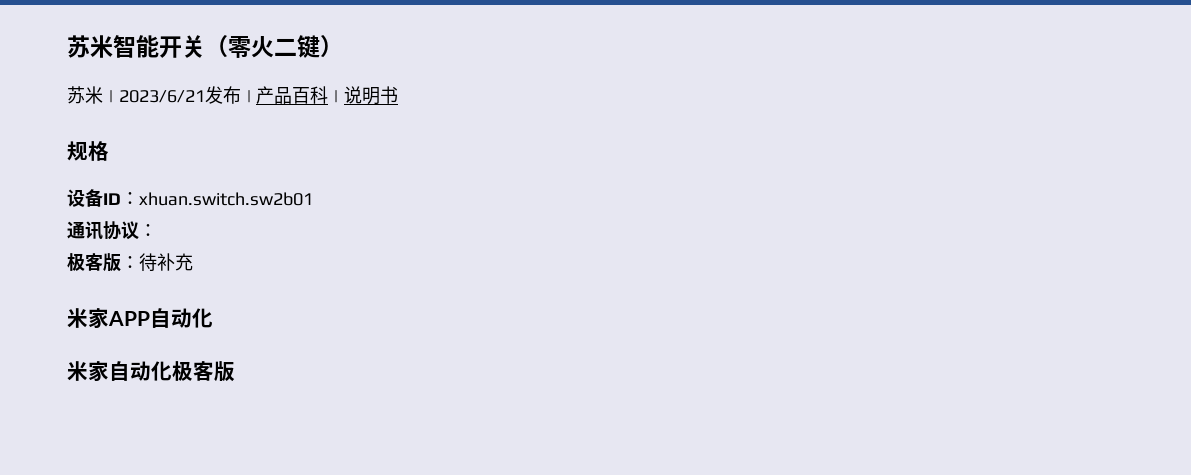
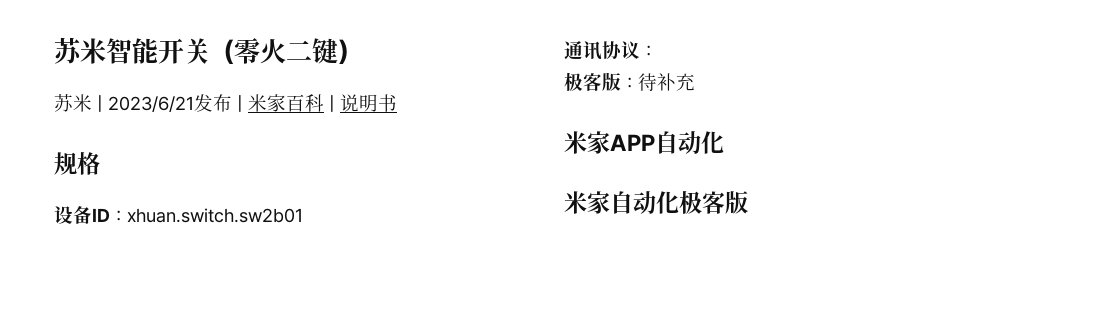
[256,86,293,104] 产品 -> [248,94,286,112] 米家

